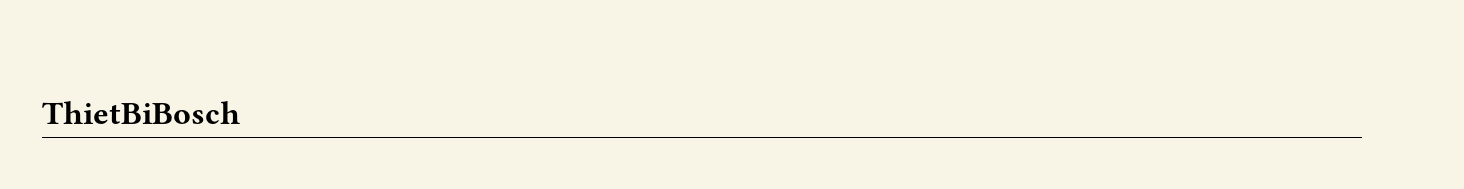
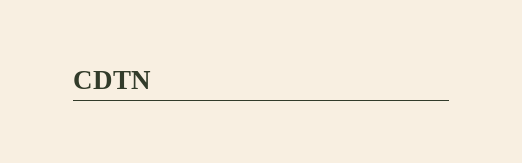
[42,101,240,124] ThietBiBosch -> [73,71,151,89] CDTN

